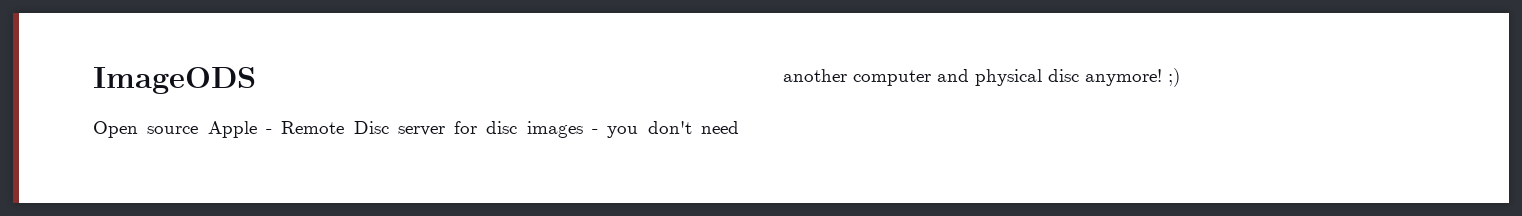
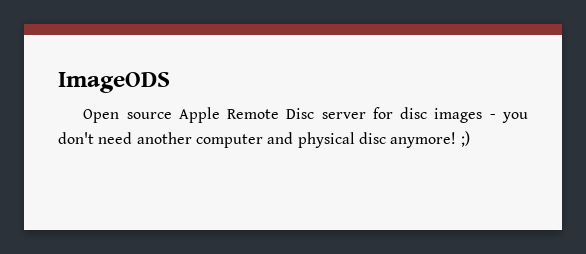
[265,129,272,134] - -> (220, 115) none

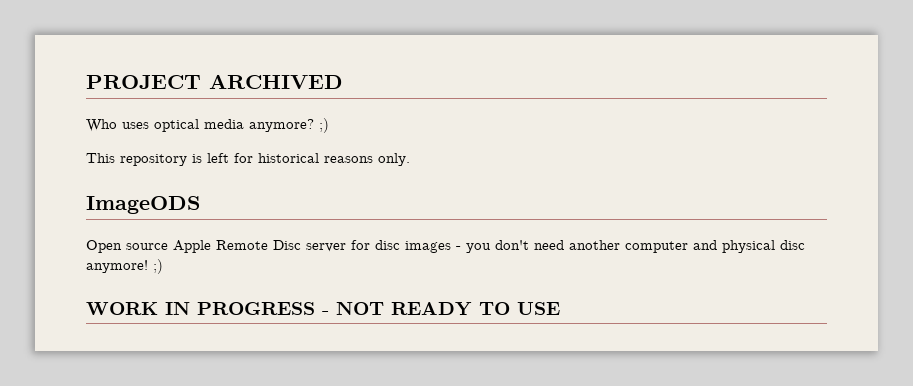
(58, 82) none -> [86,74,343,89] [86,118,329,133] [86,153,410,166] PROJECT ARCHIVED // Who uses optical media anymore? ;) // This repository is left for historical reasons only. //
(470, 139) none -> [86,302,560,316] // WORK IN PROGRESS - NOT READY TO USE

